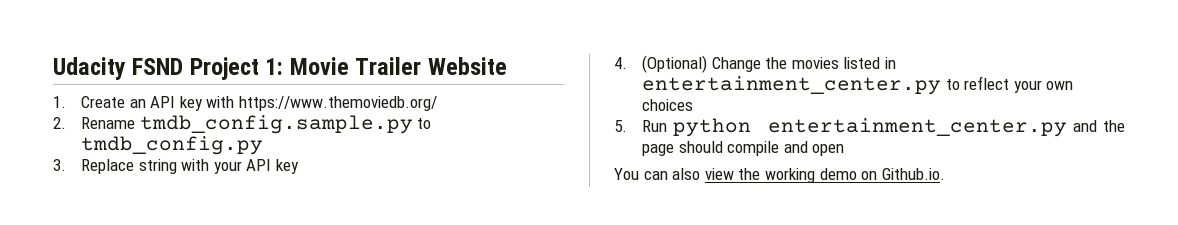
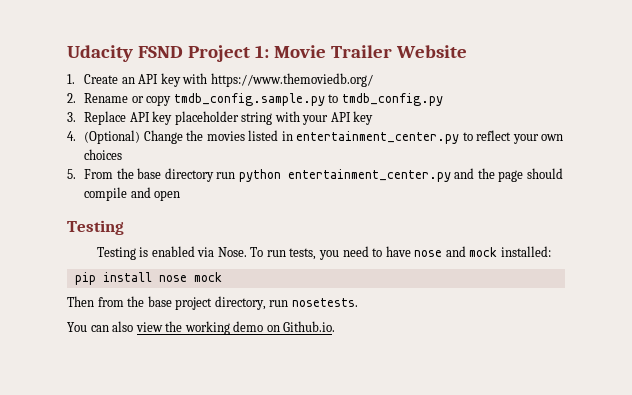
(136, 123) none -> [131,95,172,106] or copy
(135, 166) none -> [129,111,239,125] API key placeholder
[642,120,668,132] Run -> [84,168,236,182] From the base directory run
(845, 150) none -> [67,220,124,235] [96,246,551,260] [74,272,222,285] [67,296,358,310] // Testing // Testing is enabled via Nose. To run tests, you need to have nose and mock installed: // pip install nose mock // Then from the base project directory, run nosetests.

